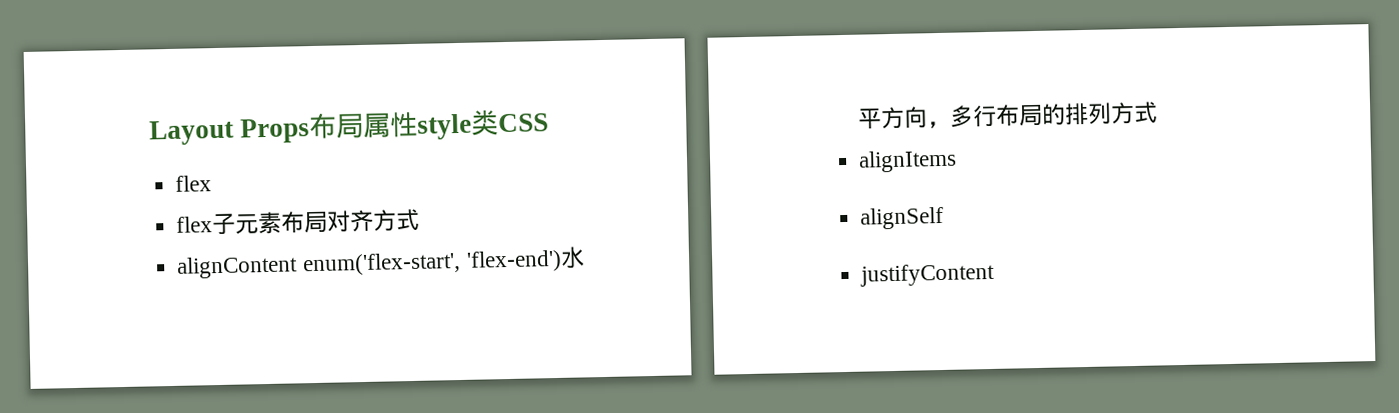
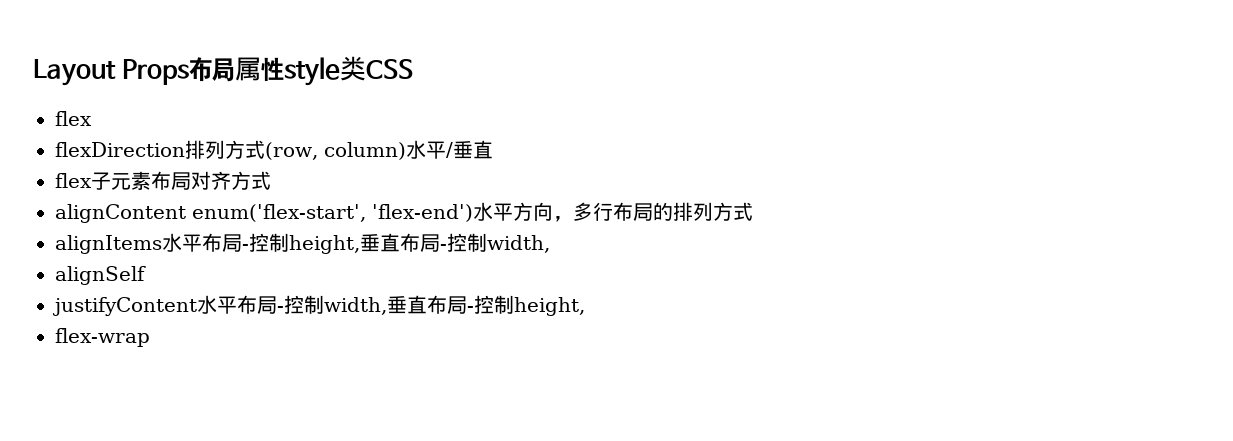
(213, 183) none -> [55,140,493,160] // flexDirection排列方式(row, column)水平/垂直
[860,206,945,230] [860,262,996,287] // alignSelf // justifyContent -> [162,233,550,254] [55,266,146,285] [53,295,585,316] [55,328,150,347] 水平布局-控制height,垂直布局-控制width, // alignSelf // justifyContent水平布局-控制width,垂直布局-控制height, // flex-wrap

